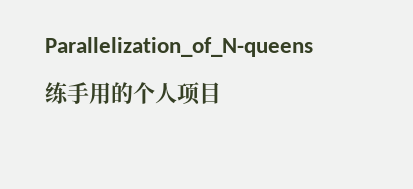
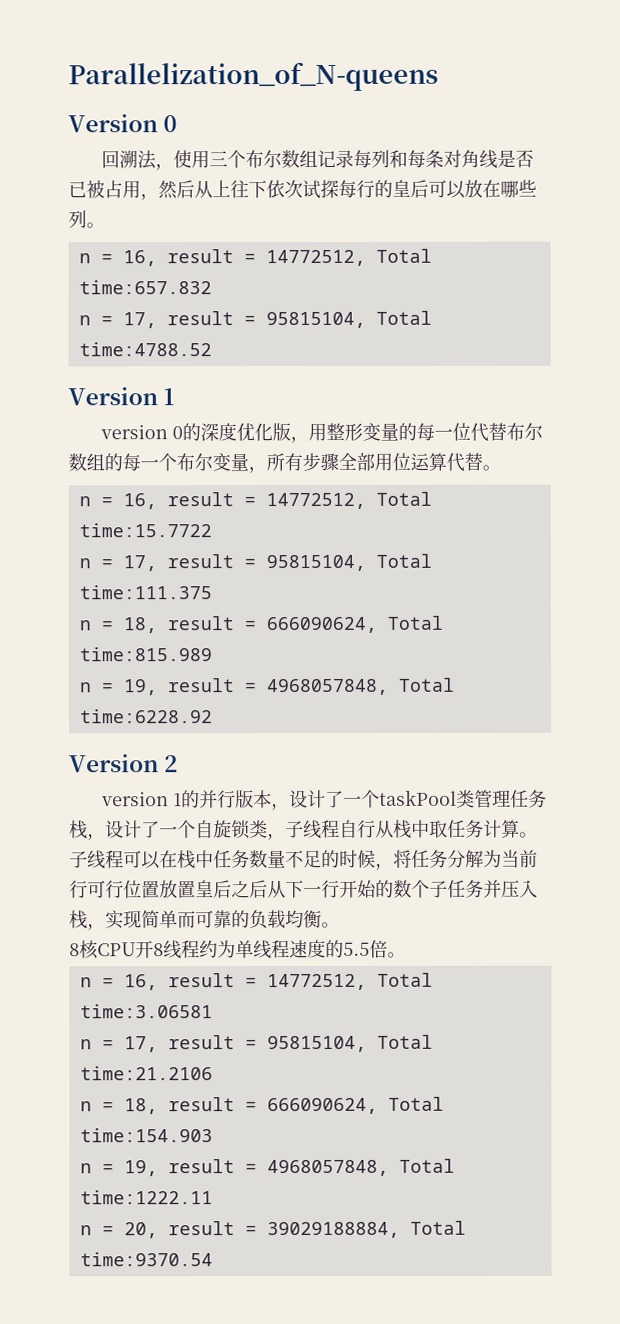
[45,82,221,105] 练手用的个人项目 -> [68,114,178,133] [100,149,534,171] [68,179,537,201] [68,210,105,229] [78,248,432,267] [78,280,212,295] [78,310,432,329] [78,342,212,357] [68,387,175,406] [99,422,543,444] [68,452,501,474] [78,491,432,510] [78,523,212,538] [78,553,432,572] [78,585,212,600] [78,615,443,634] [78,647,212,662] [79,677,455,696] [79,709,213,724] [69,754,179,773] [100,789,547,811] [69,819,538,841] [69,849,538,870] [69,879,538,899] [69,909,340,931] [69,939,406,960] [79,972,433,991] [79,1004,213,1019] [79,1034,433,1053] [79,1066,213,1081] [79,1096,444,1115] [79,1128,213,1143] [79,1158,455,1177] [79,1190,213,1205] [79,1220,466,1239] [79,1252,213,1267] Version 0 // 回溯法，使用三个布尔数组记录每列和每条对角线是否已被占用，然后从上往下依次试探每行的皇后可以放在哪些列。 // n = 16, result = 14772512, Total time:657.832 // n = 17, result = 95815104, Total time:4788.52 // Version 1 // version 0的深度优化版，用整形变量的每一位代替布尔数组的每一个布尔变量，所有步骤全部用位运算代替。 // n = 16, result = 14772512, Total time:15.7722 // n = 17, result = 95815104, Total time:111.375 // n = 18, result = 666090624, Total time:815.989 // n = 19, result = 4968057848, Total time:6228.92 // Version 2 // version 1的并行版本，设计了一个taskPool类管理任务栈，设计了一个自旋锁类，子线程自行从栈中取任务计算。子线程可以在栈中任务数量不足的时候，将任务分解为当前行可行位置放置皇后之后从下一行开始的数个子任务并压入栈，实现简单而可靠的负载均衡。 // 8核CPU开8线程约为单线程速度的5.5倍。 // n = 16, result = 14772512, Total time:3.06581 // n = 17, result = 95815104, Total time:21.2106 // n = 18, result = 666090624, Total time:154.903 // n = 19, result = 4968057848, Total time:1222.11 // n = 20, result = 39029188884, Total time:9370.54

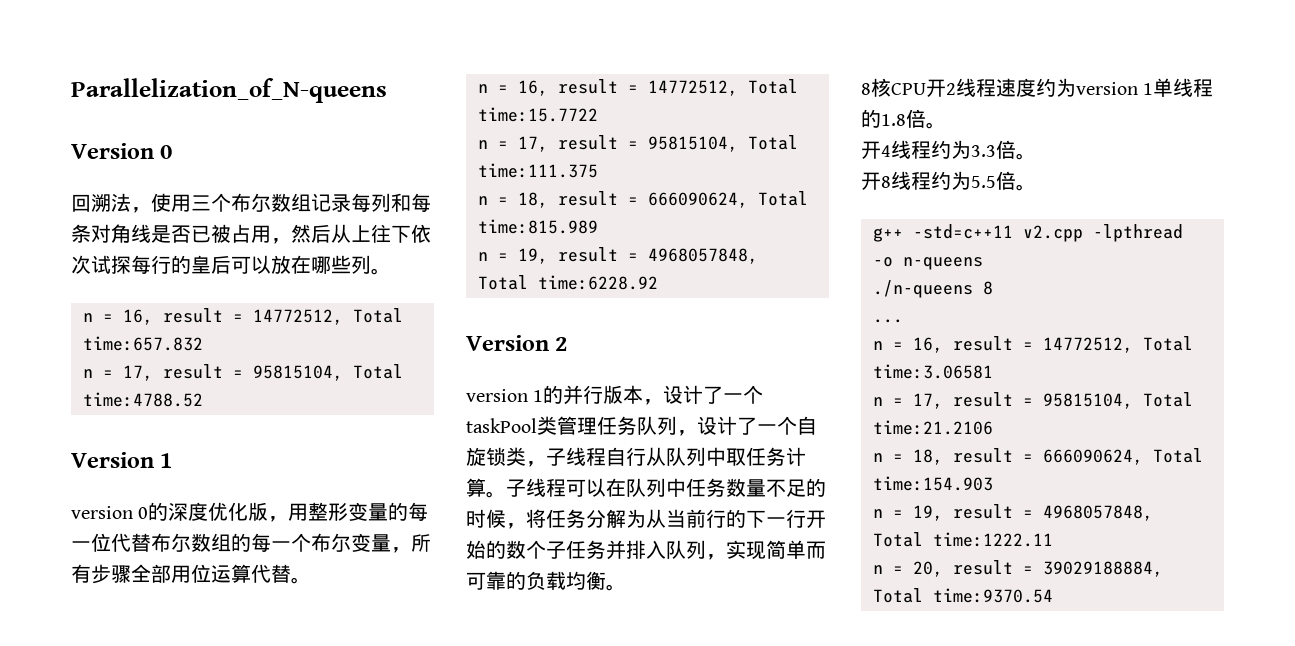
[69,820,88,840] 栈 -> [637,416,677,435] 队列
[393,819,412,839] 栈 -> [666,447,706,466] 队列
[177,850,196,870] 栈 -> [626,478,666,497] 队列
[501,849,538,868] [69,880,286,899] 当前行可行位置放置皇后之后从 -> [646,509,746,528] 从当前行的
[501,879,538,898] [69,910,88,930] 压入栈 -> [626,540,706,559] 排入队列
[153,939,406,960] 8线程约为单线程速度的5.5倍。 -> [946,78,1214,97] [861,109,946,129] [861,140,1036,160] [861,171,1036,191] [873,224,1183,242] [873,257,983,270] [873,280,993,298] [873,319,903,323] 2线程速度约为version 1单线程的1.8倍。 // 开4线程约为3.3倍。 // 开8线程约为5.5倍。 // g++ -std=c++11 v2.cpp -lpthread -o n-queens // ./n-queens 8 // ...

